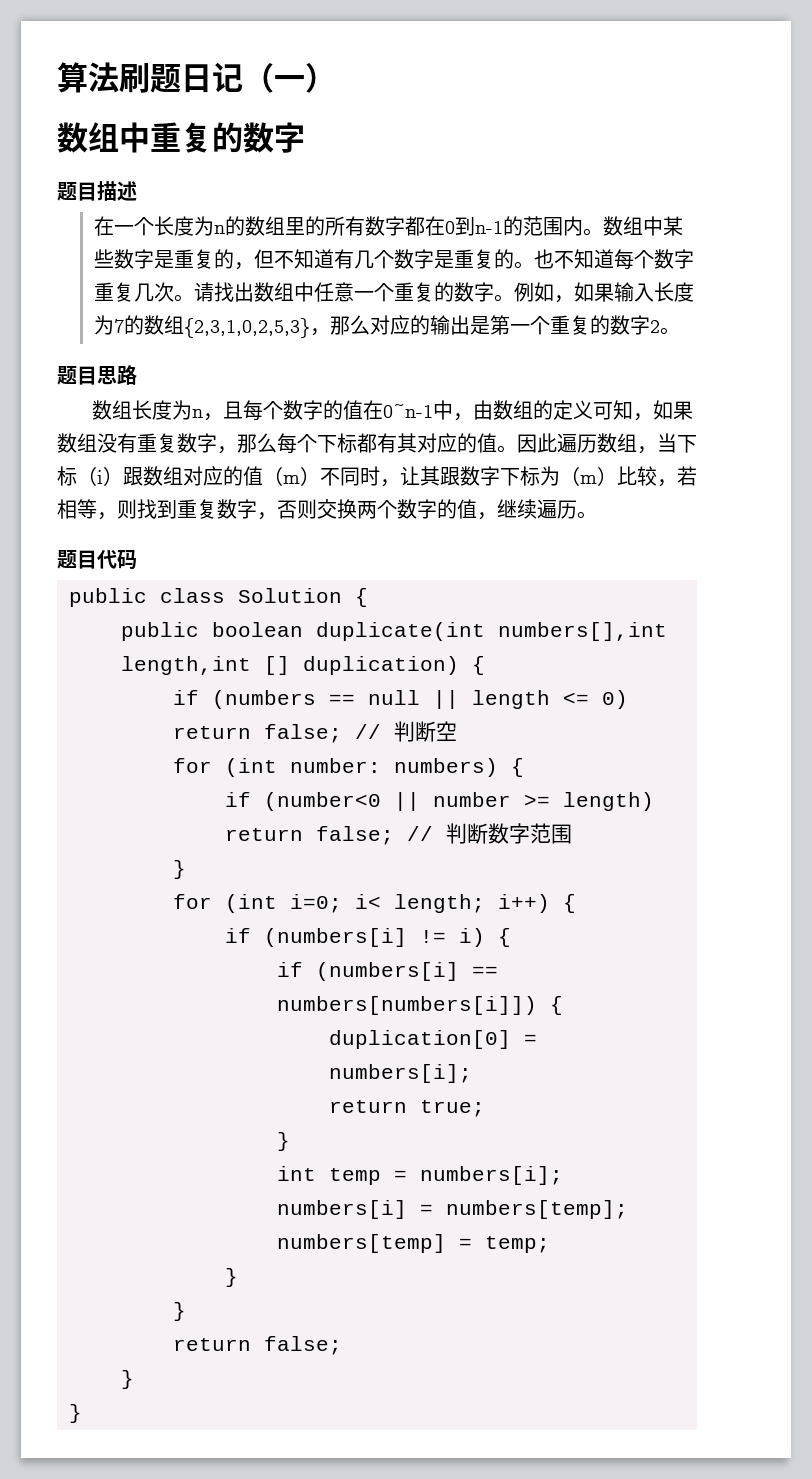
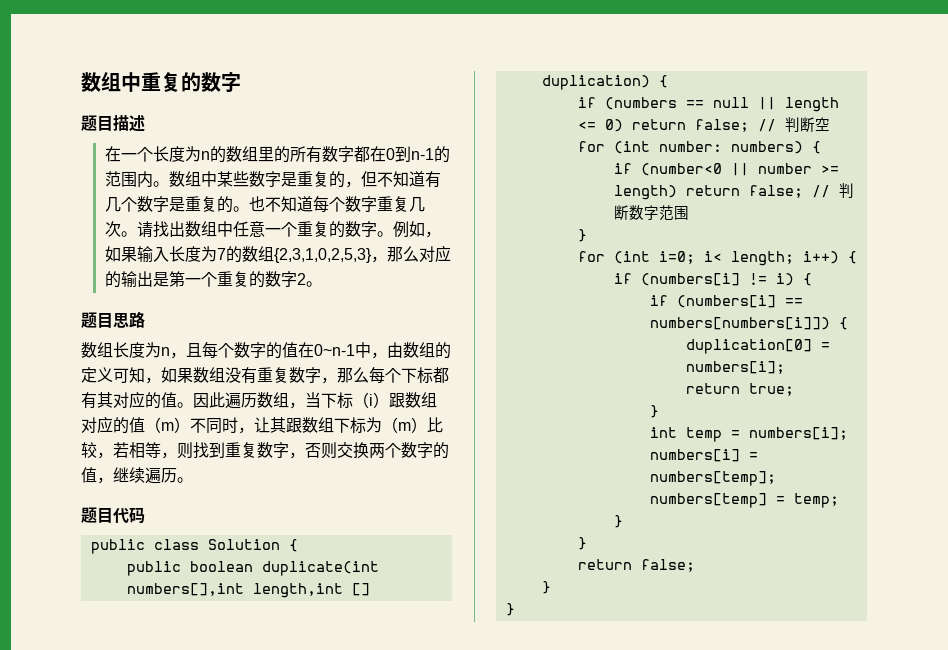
[57,62,336,93] 算法刷题日记（一） // -> (81, 82) none
[480,466,500,486] 字 -> [318,417,334,433] 组

